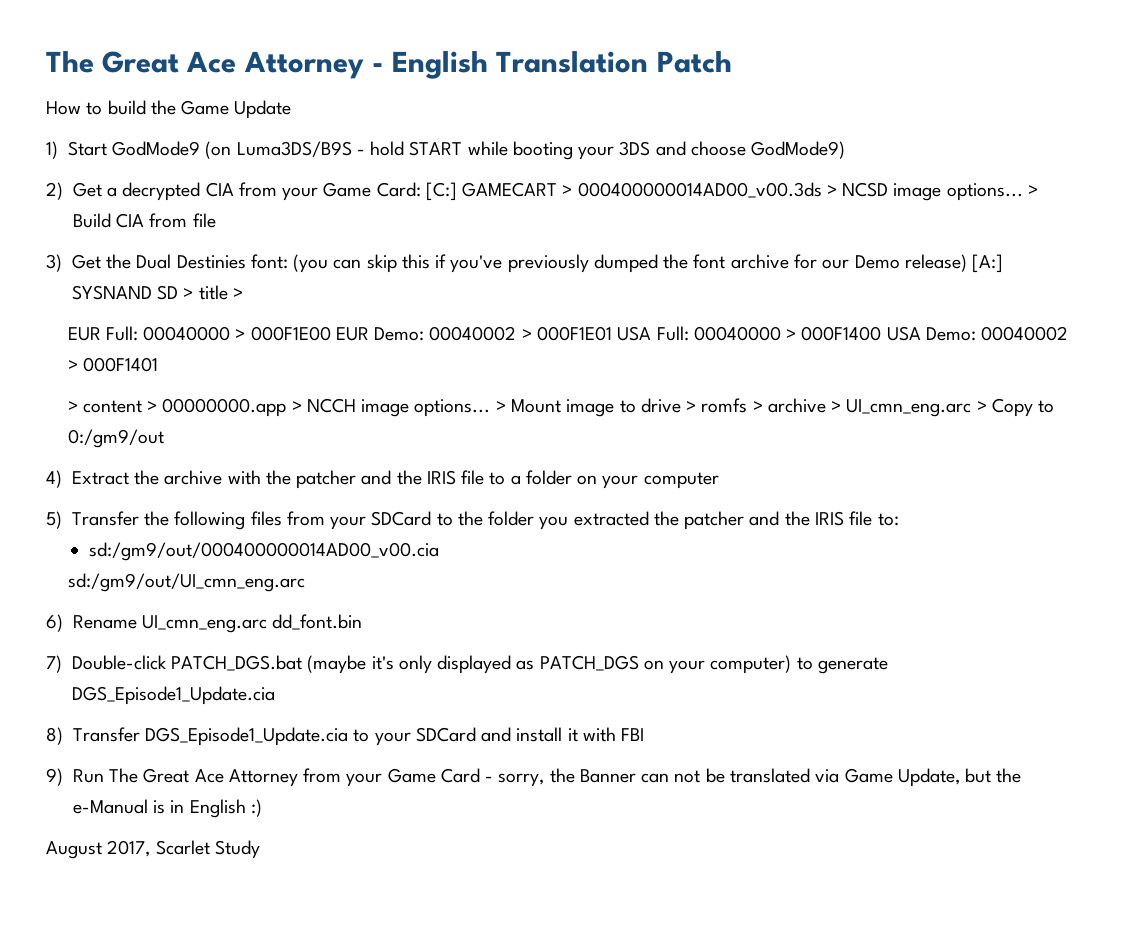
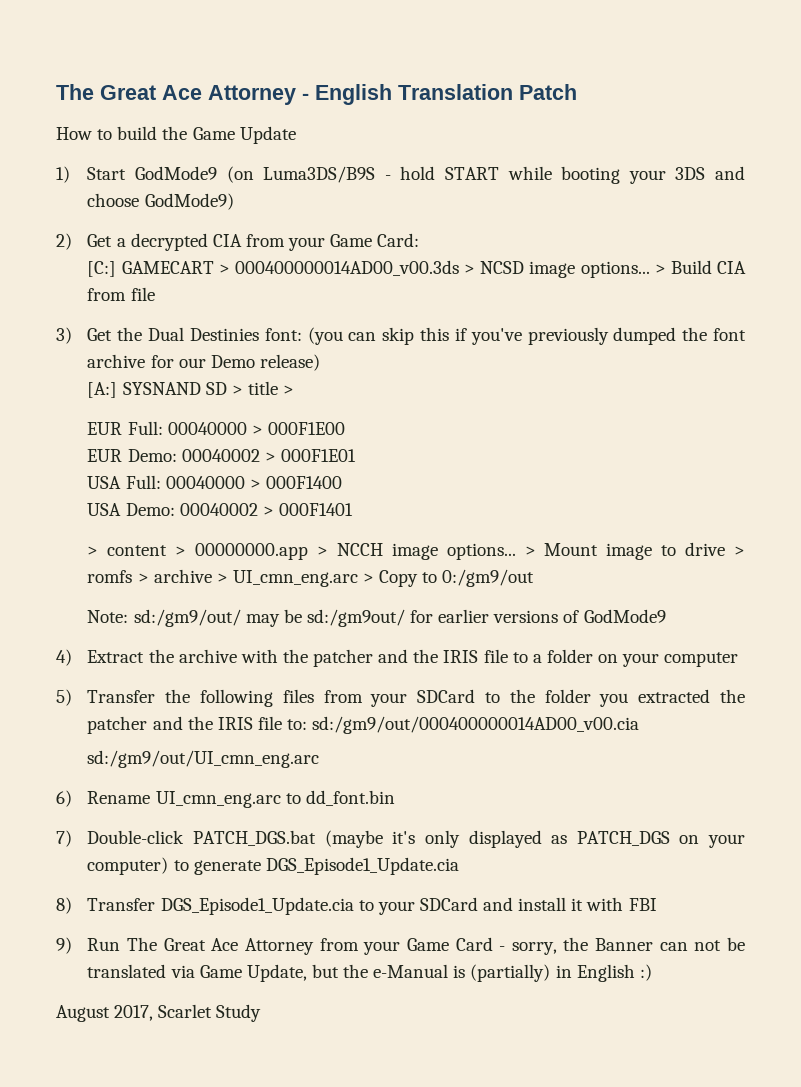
(421, 189) none -> (420, 240) //
(967, 263) none -> (320, 362) //
(331, 333) none -> (345, 428) //
(612, 333) none -> (356, 455) //
(882, 333) none -> (342, 482) //
(164, 438) none -> [87,609,666,627] // Note: sd:/gm9/out/ may be sd:/gm9out/ for earlier versions of GodMode9
(899, 519) // -> (308, 724) none
(268, 624) none -> [285,793,301,804] to
(166, 807) none -> [470,964,551,982] (partially)

